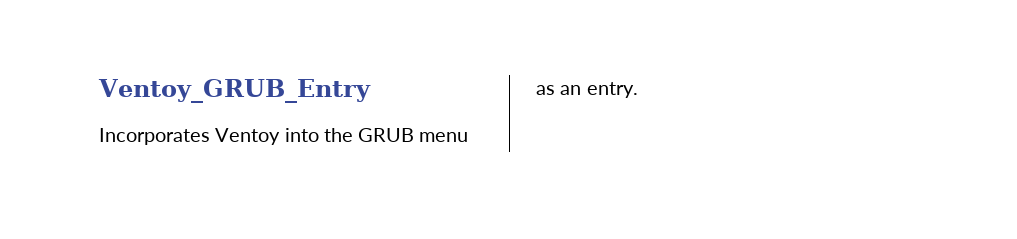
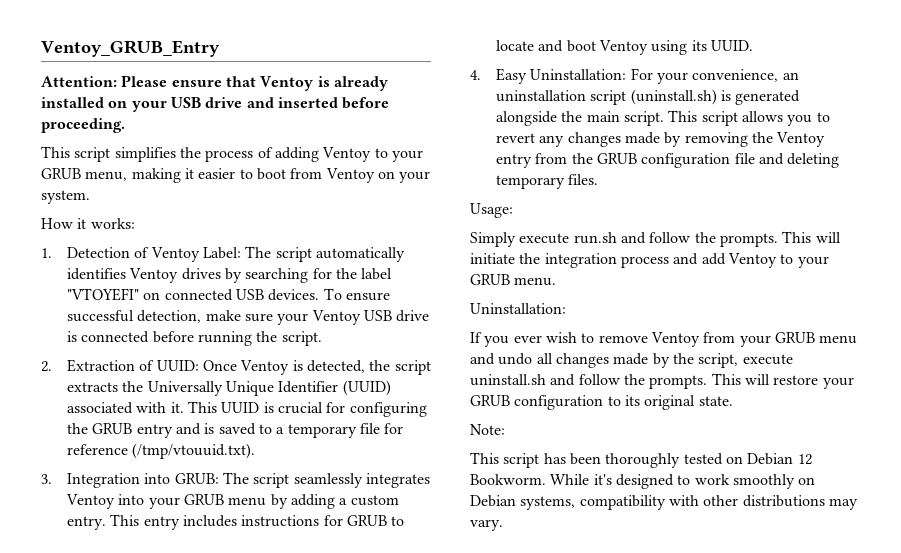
[99,128,469,145] [536,82,638,98] Incorporates Ventoy into the GRUB menu as an entry. -> [41,75,388,91] [41,97,390,112] [41,118,125,133] [41,146,423,162] [41,168,431,183] [41,190,90,204] [41,218,135,229] [41,246,406,262] [67,268,393,283] [67,288,391,301] [67,310,430,325] [67,331,322,346] [41,359,431,375] [67,380,391,396] [67,401,427,417] [67,423,404,438] [67,443,256,459] [41,472,431,488] [66,494,399,509] [67,514,405,530] [496,40,754,55] [470,68,799,84] [496,89,801,105] [496,110,830,126] [496,132,826,147] [496,153,840,168] [496,174,599,189] [470,203,513,218] [470,231,841,247] [470,253,829,268] [470,274,557,286] [470,303,566,314] [470,332,858,347] [470,353,793,368] [470,373,854,389] [470,395,733,410] [470,424,505,435] [470,452,812,468] [470,474,816,489] [470,495,858,510] [470,519,503,531] Attention: Please ensure that Ventoy is already installed on your USB drive and inserted before proceeding. // This script simplifies the process of adding Ventoy to your GRUB menu, making it easier to boot from Ventoy on your system. // How it works: // 1. Detection of Ventoy Label: The script automatically identifies Ventoy drives by searching for the label "VTOYEFI" on connected USB devices. To ensure successful detection, make sure your Ventoy USB drive is connected before running the script. // 2. Extraction of UUID: Once Ventoy is detected, the script extracts the Universally Unique Identifier (UUID) associated with it. This UUID is crucial for configuring the GRUB entry and is saved to a temporary file for reference (/tmp/vtouuid.txt). // 3. Integration into GRUB: The script seamlessly integrates Ventoy into your GRUB menu by adding a custom entry. This entry includes instructions for GRUB to locate and boot Ventoy using its UUID. // 4. Easy Uninstallation: For your convenience, an uninstallation script (uninstall.sh) is generated alongside the main script. This script allows you to revert any changes made by removing the Ventoy entry from the GRUB configuration file and deleting temporary files. // Usage: // Simply execute run.sh and follow the prompts. This will initiate the integration process and add Ventoy to your GRUB menu. // Uninstallation: // If you ever wish to remove Ventoy from your GRUB menu and undo all changes made by the script, execute uninstall.sh and follow the prompts. This will restore your GRUB configuration to its original state. // Note: // This script has been thoroughly tested on Debian 12 Bookworm. While it's designed to work smoothly on Debian systems, compatibility with other distributions may vary.

